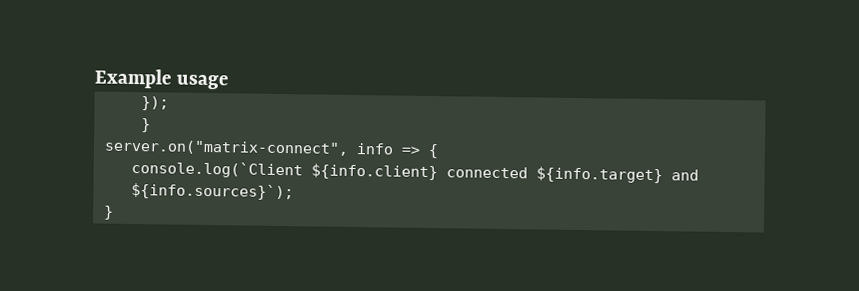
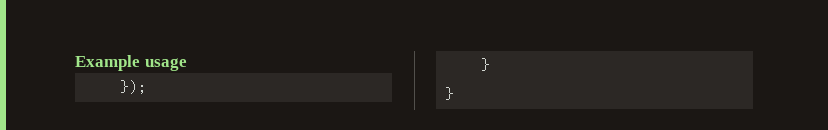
[104,139,440,159] [131,161,700,184] [131,182,295,201] // server.on("matrix-connect", info => { // console.log(`Client ${info.client} connected ${info.target} and ${info.sources}`); -> (491, 64) none

